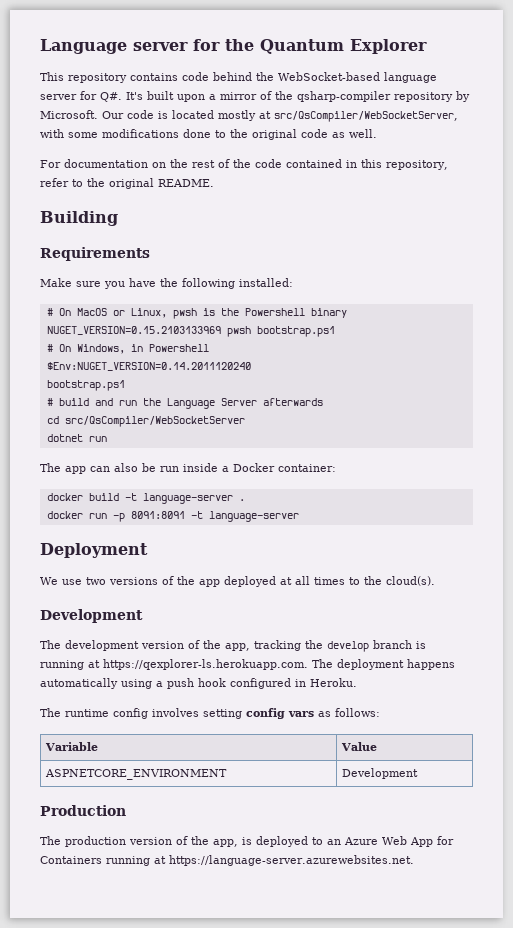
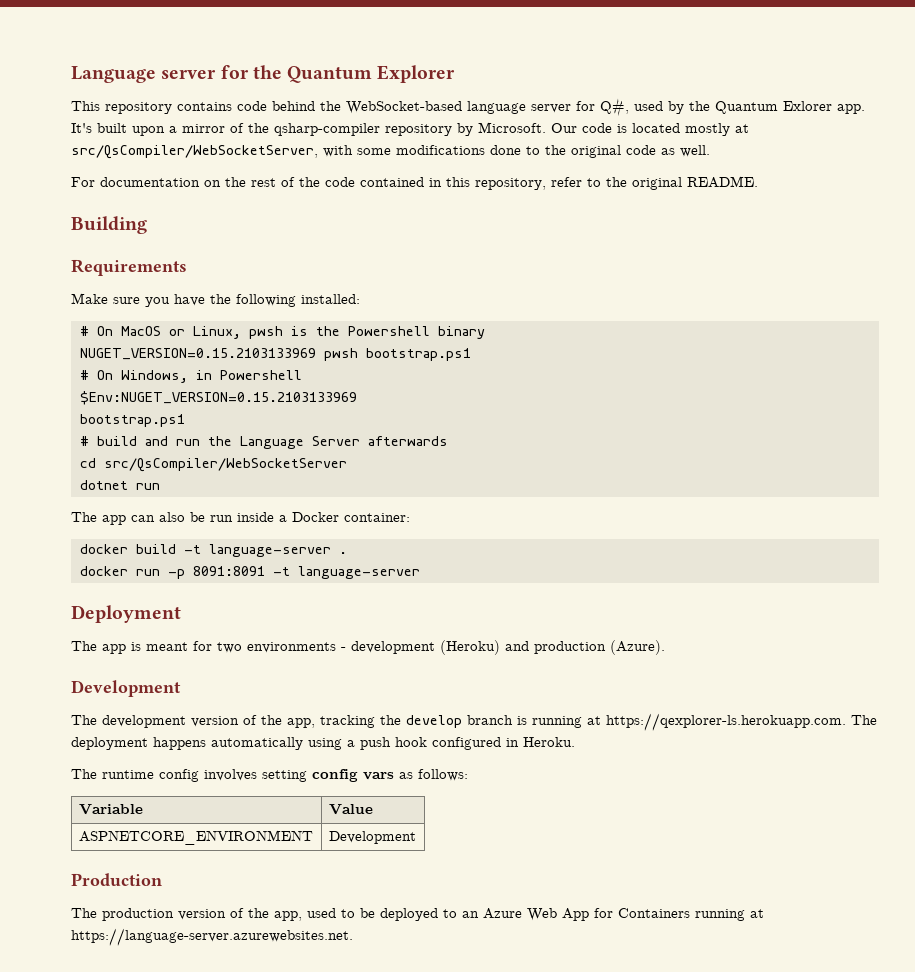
[100,92,122,102] Q#. -> [600,98,865,117] Q#, used by the Quantum Exlorer app.
[46,362,251,371] $Env:NUGET_VERSION=0.14.2011120240 -> [79,391,357,405] $Env:NUGET_VERSION=0.15.2103133969
[40,576,435,587] We use two versions of the app deployed at all times to the cloud(s). -> [71,640,665,655] The app is meant for two environments - development (Heroku) and production (Azure).
[242,837,252,845] is -> [307,908,375,918] used to be

